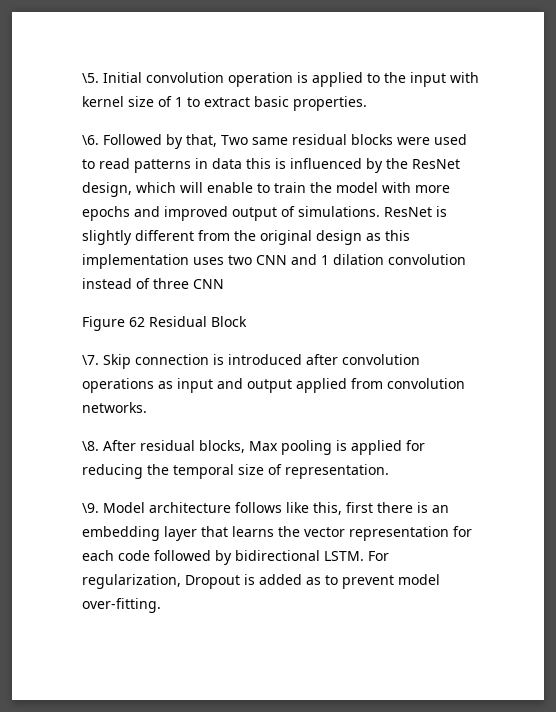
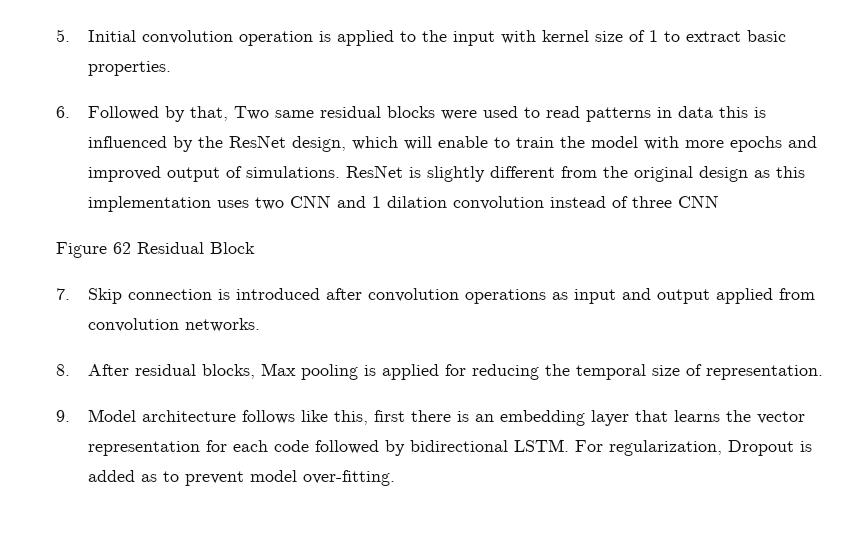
[82,73,99,83] \5. -> [56,29,70,42] 5.
[82,135,99,145] \6. -> [56,106,70,118] 6.
[82,355,99,365] \7. -> [56,288,70,300] 7.
[82,441,99,451] \8. -> [56,364,70,376] 8.
[82,503,99,513] \9. -> [56,410,70,422] 9.

